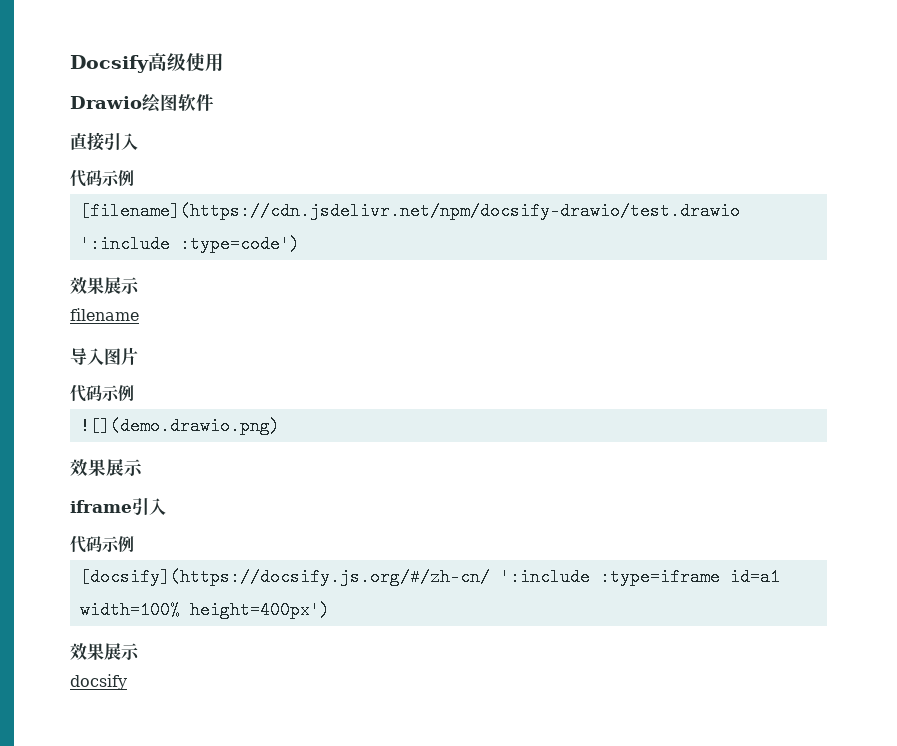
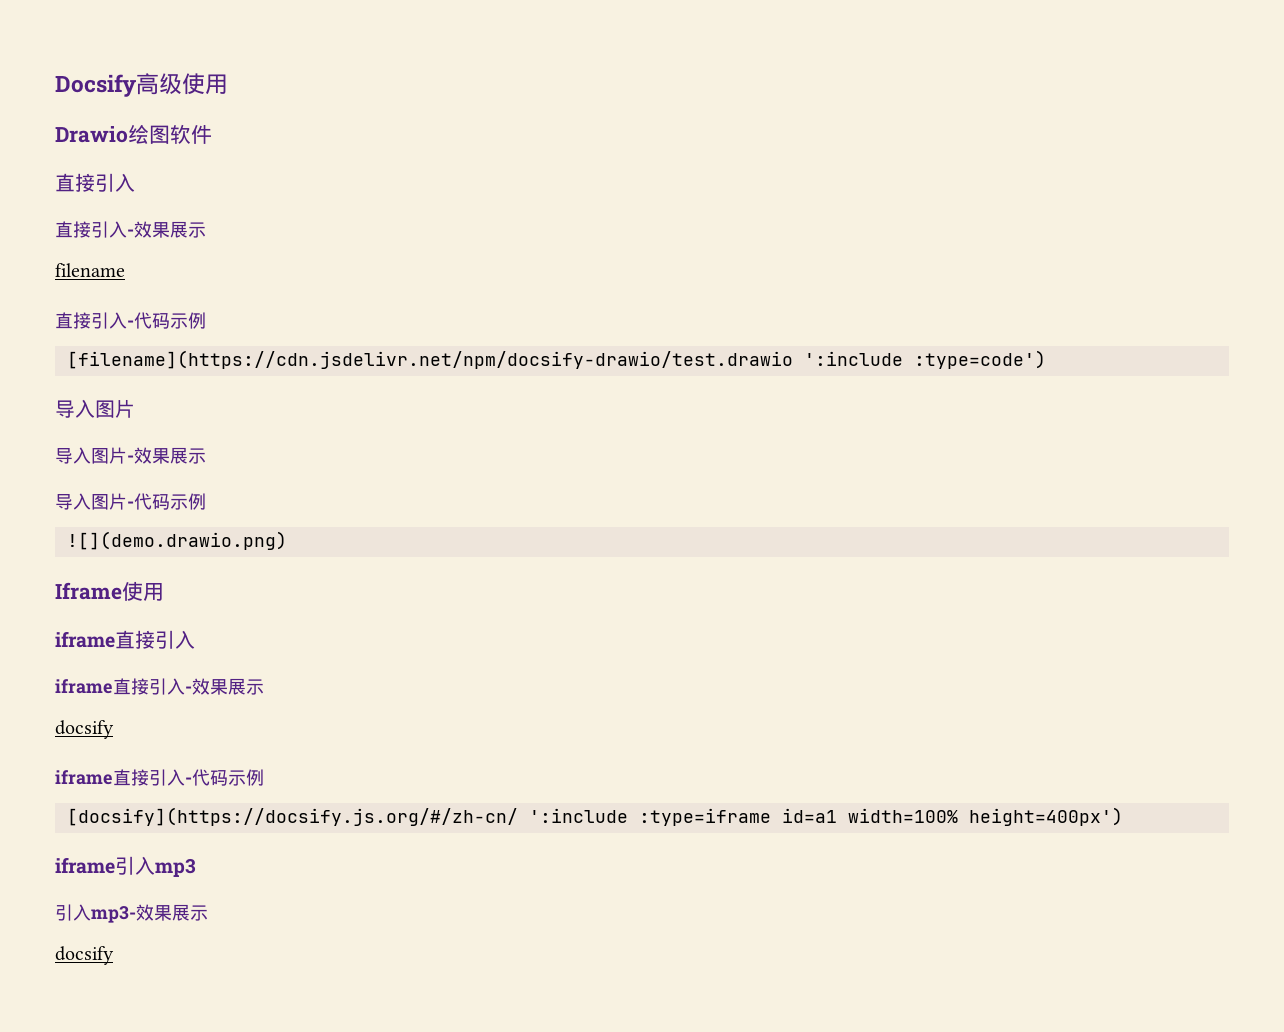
(138, 141) none -> [55,221,206,238] [55,263,125,277] [55,312,134,329] 直接引入-效果展示 // filename // 直接引入-
[70,277,140,294] [70,308,139,321] [70,347,138,365] 效果展示 // filename // 导入图片 // -> [55,399,135,418] [55,447,206,464] [55,493,134,510] 导入图片 // 导入图片-效果展示 // 导入图片-
[70,459,143,476] [70,498,166,516] 效果展示 // iframe引入 // -> [55,581,164,601] [55,630,195,649] [55,678,264,695] [55,720,114,739] [55,769,192,786] Iframe使用 // iframe直接引入 // iframe直接引入-效果展示 // docsify // iframe直接引入-
(330, 610) none -> [55,856,196,877] [55,904,136,923] iframe引入mp3 // 引入mp3-

